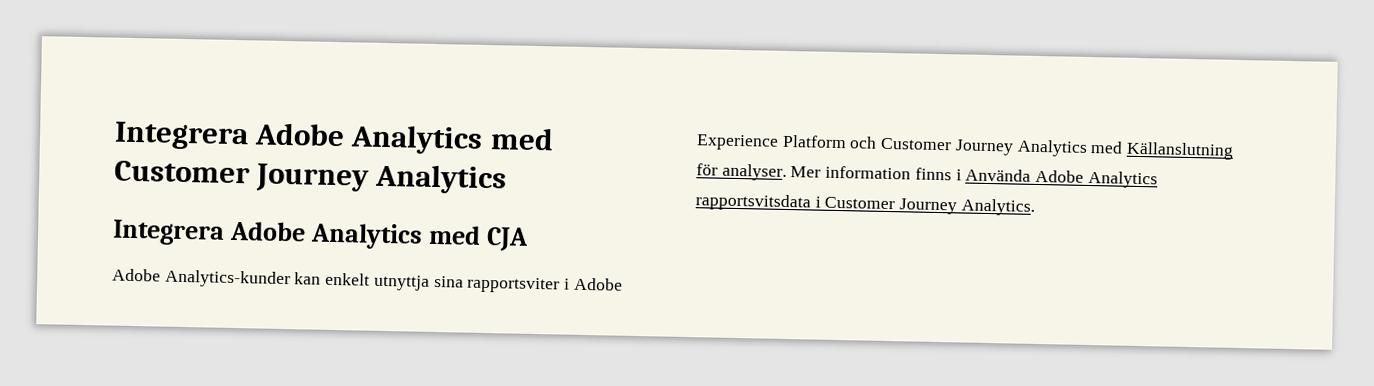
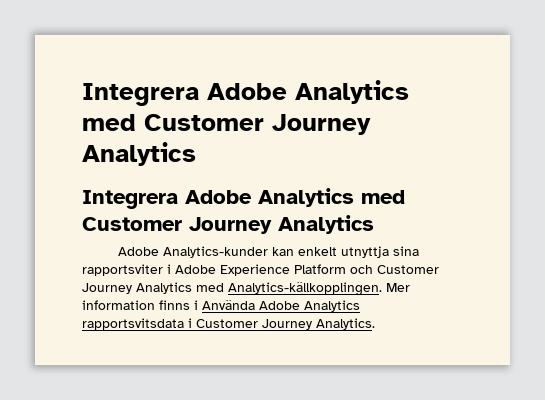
[486,227,530,252] CJA -> [82,215,374,234] Customer Journey Analytics
[1126,141,1235,160] [696,163,787,181] Källanslutning för analyser. -> [228,282,382,296] Analytics-källkopplingen.

